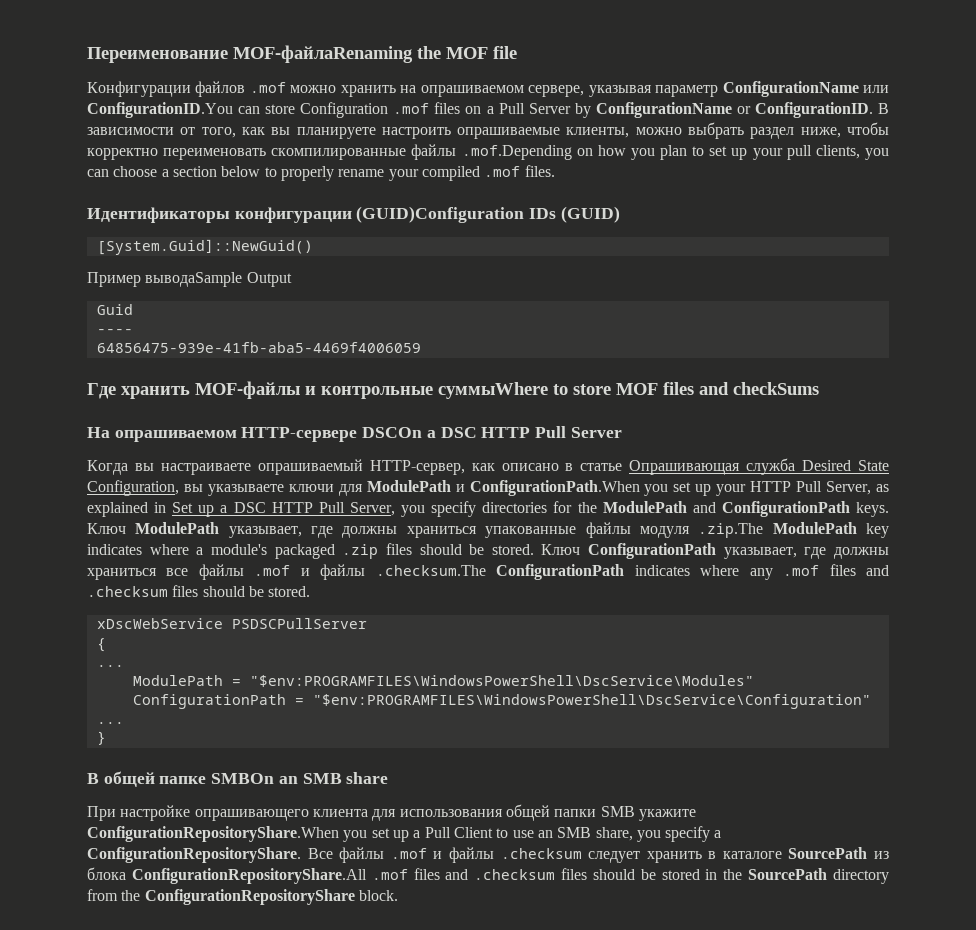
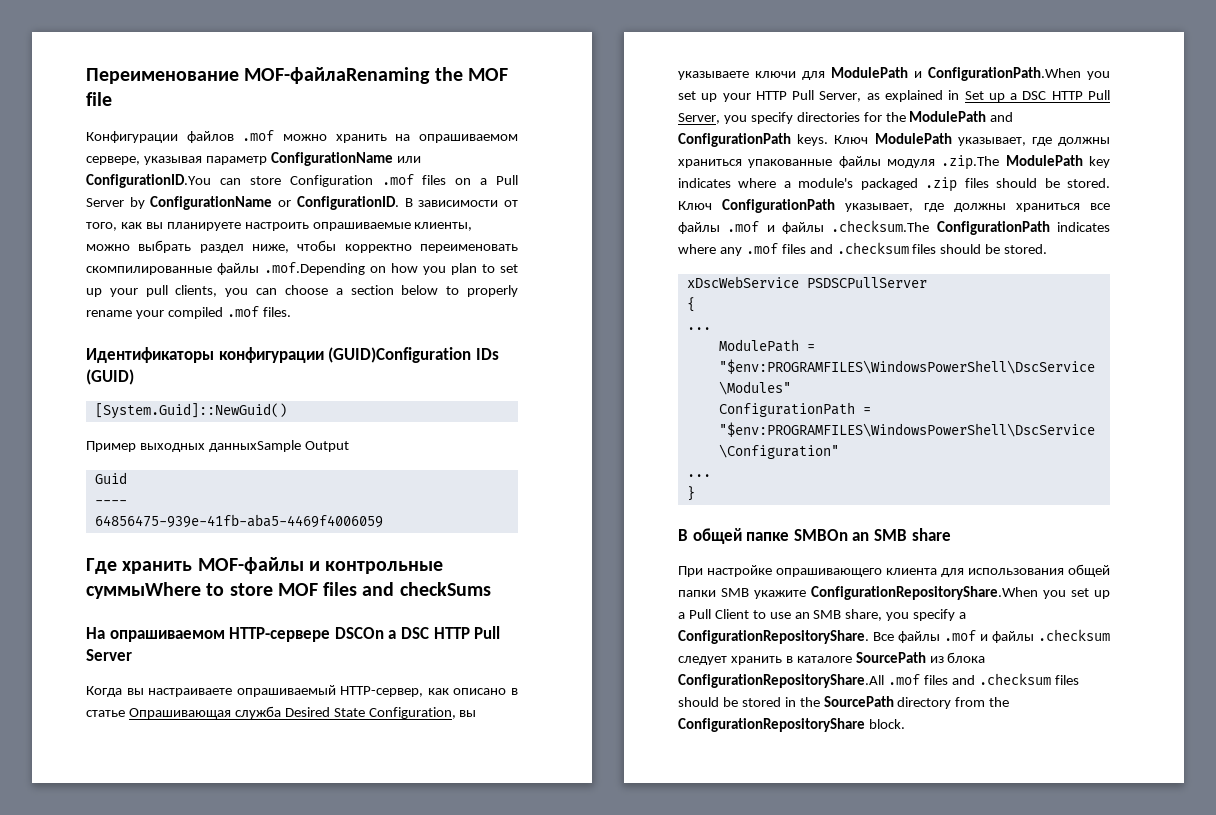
[145,272,243,287] выводаSample -> [139,440,301,452] выходных данныхSample

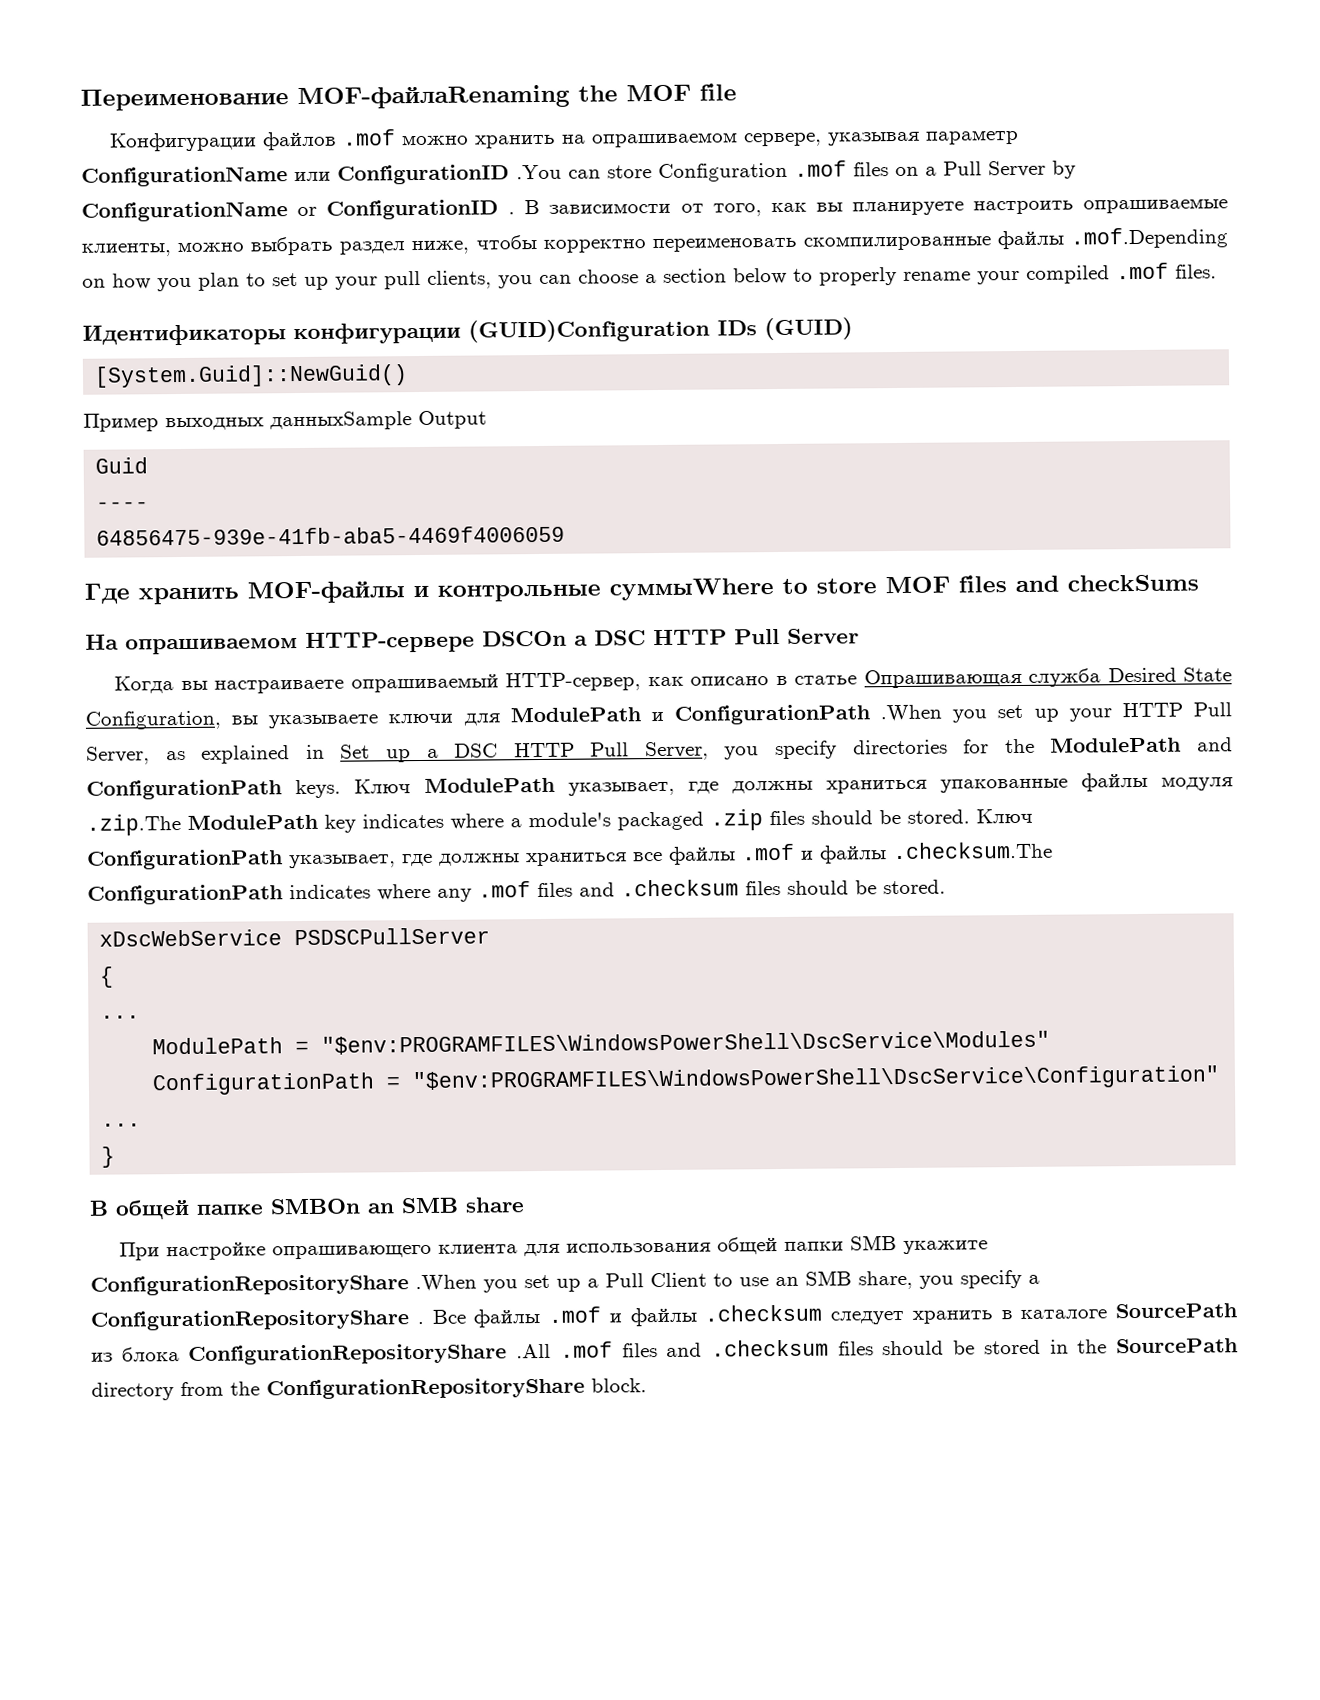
[86,174,211,188] ConfigurationID.You -> [337,164,562,185] ConfigurationID .You
[296,196,399,210] ConfigurationID. -> [326,199,516,220] ConfigurationID .
[928,67,1081,81] ConfigurationPath.When -> [674,704,943,725] ConfigurationPath .When
[811,586,1038,600] ConfigurationRepositoryShare.When -> [90,1274,477,1296] ConfigurationRepositoryShare .When
[678,630,869,644] ConfigurationRepositoryShare. -> [90,1309,424,1331] ConfigurationRepositoryShare .
[678,674,884,688] ConfigurationRepositoryShare.All -> [188,1343,552,1365] ConfigurationRepositoryShare .All

